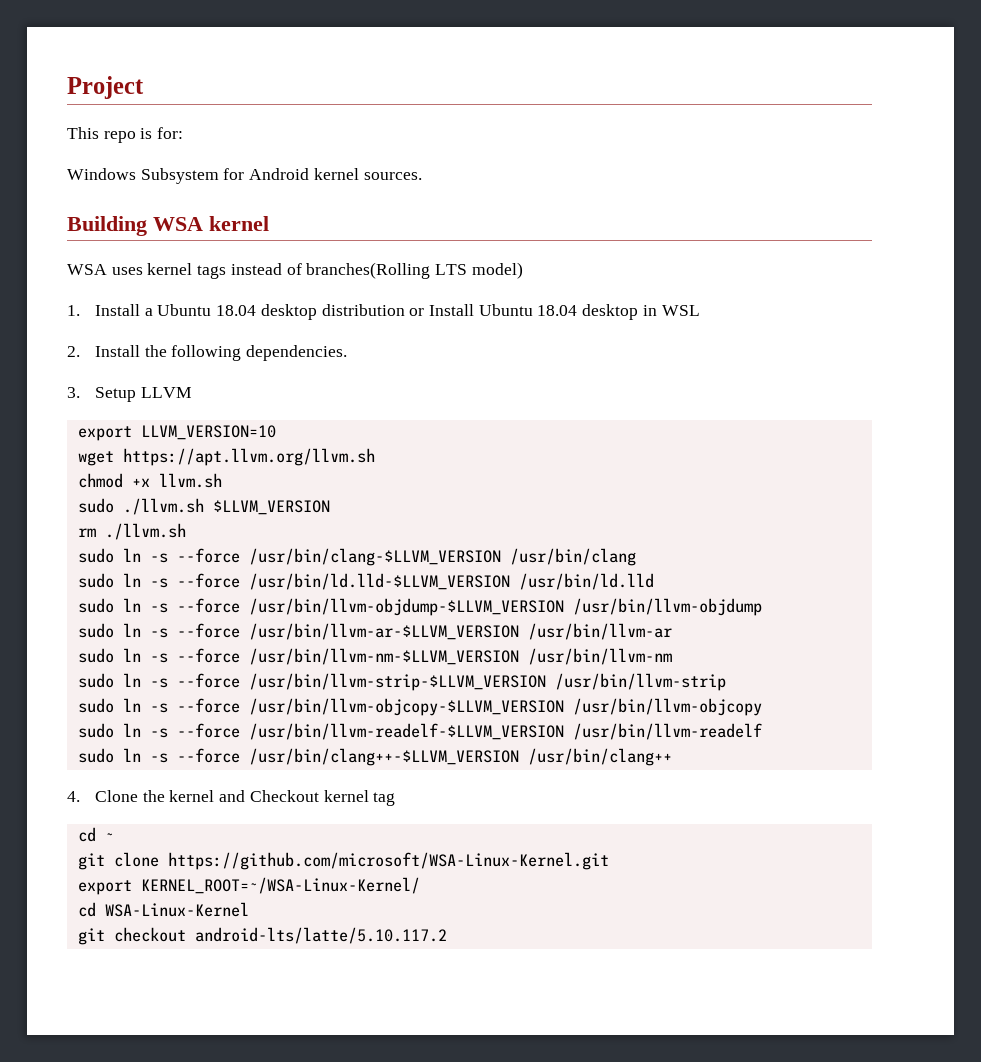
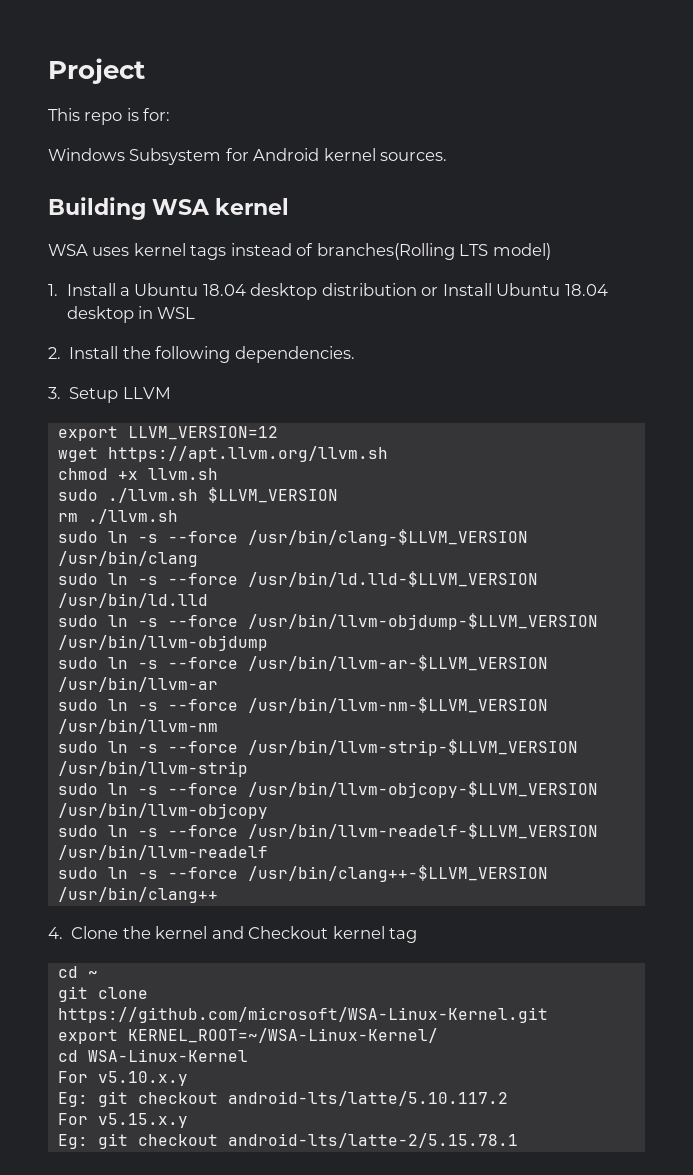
[140,425,276,440] LLVM_VERSION=10 -> [127,426,278,440] LLVM_VERSION=12
(249, 909) none -> [57,1071,188,1086] [57,1092,88,1107] For v5.10.x.y // Eg:
(447, 935) none -> [57,1113,188,1128] [57,1133,518,1149] // For v5.15.x.y // Eg: git checkout android-lts/latte-2/5.15.78.1

